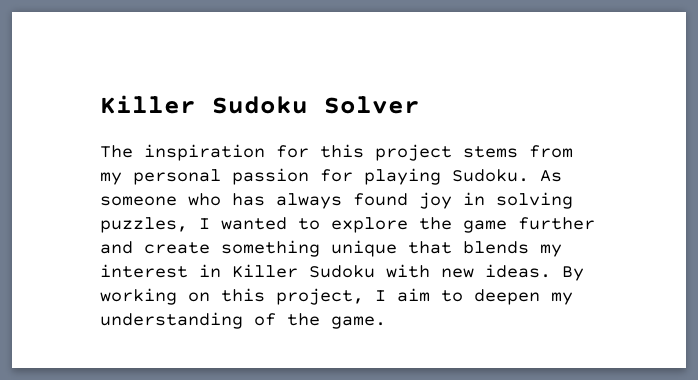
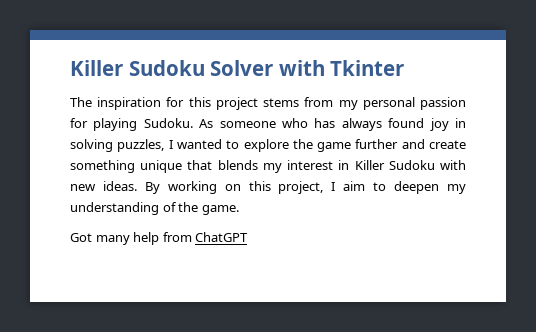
(420, 105) none -> [278,60,405,76] with Tkinter
(386, 322) none -> [70,232,249,245] // Got many help from ChatGPT

